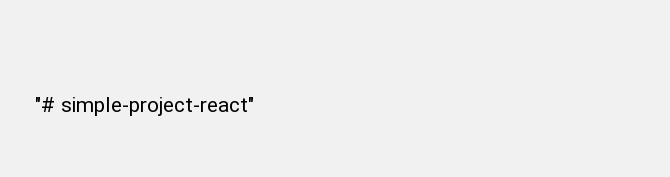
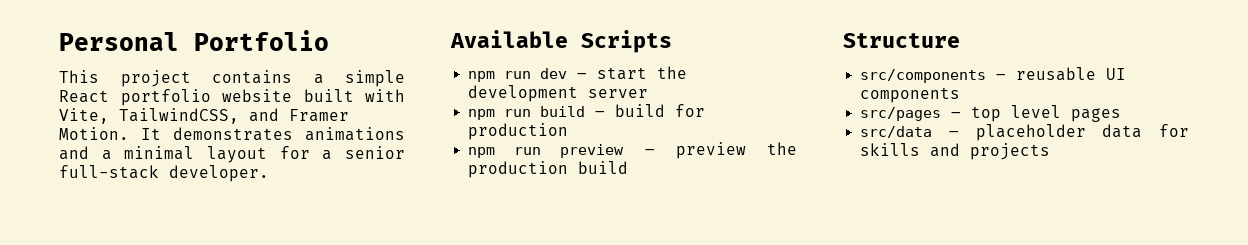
[35,97,254,116] "# simple-project-react" -> [59,30,329,51] [59,70,405,87] [59,89,405,106] [59,108,349,124] [59,127,405,141] [59,146,405,163] [59,165,269,182] [450,30,672,53] [468,66,688,82] [468,85,649,102] [468,104,706,120] [468,123,569,140] [468,142,797,159] [468,161,629,178] [843,33,960,48] [860,67,1127,83] [860,87,961,103] [860,105,1122,122] [860,124,1189,141] [860,143,1051,160] Personal Portfolio // This project contains a simple React portfolio website built with Vite, TailwindCSS, and Framer Motion. It demonstrates animations and a minimal layout for a senior full-stack developer. // Available Scripts // npm run dev – start the development server // npm run build – build for production // npm run preview – preview the production build // Structure // src/components – reusable UI components // src/pages – top level pages // src/data – placeholder data for skills and projects

